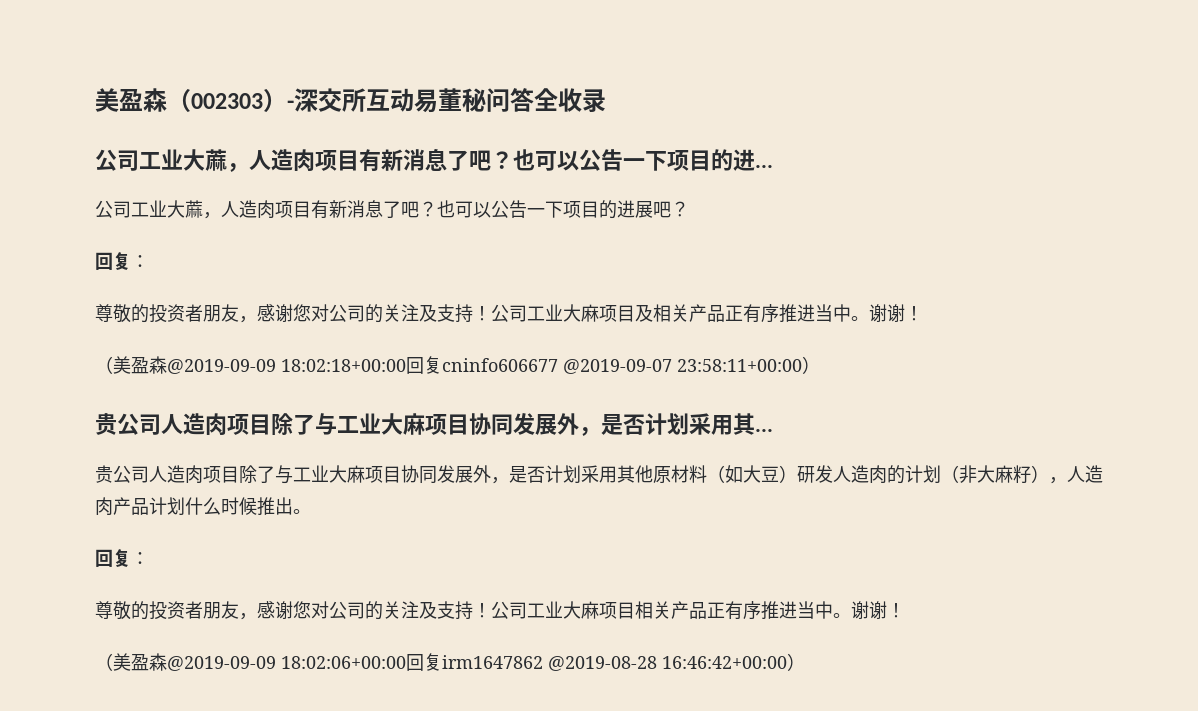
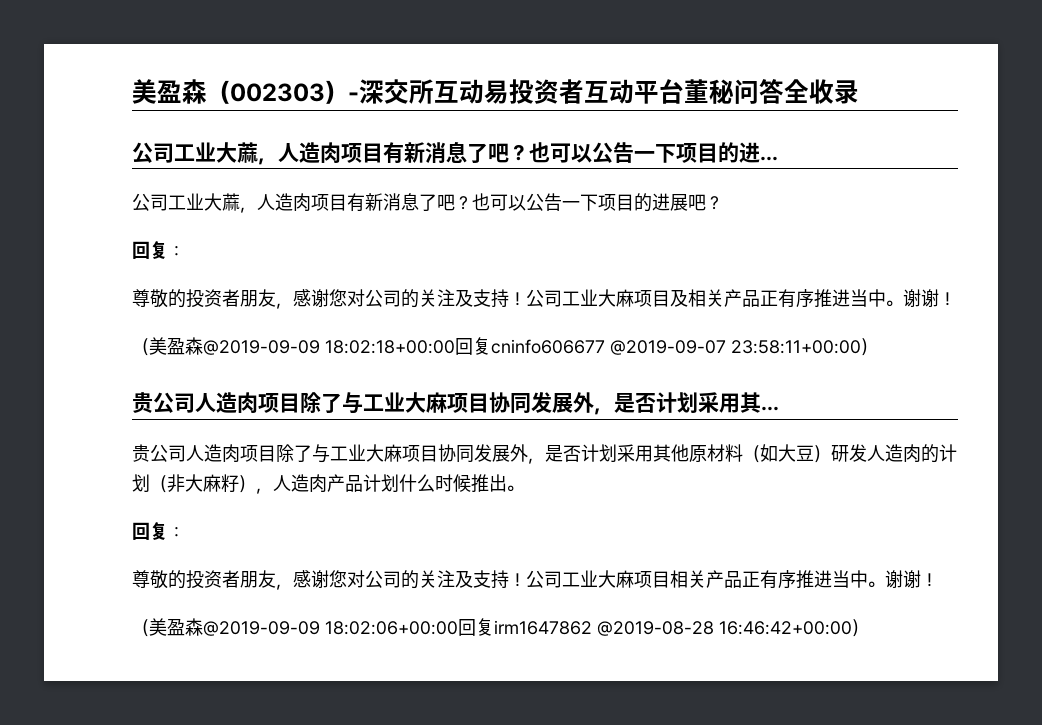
(438, 101) none -> [509,79,684,104] 投资者互动平台

